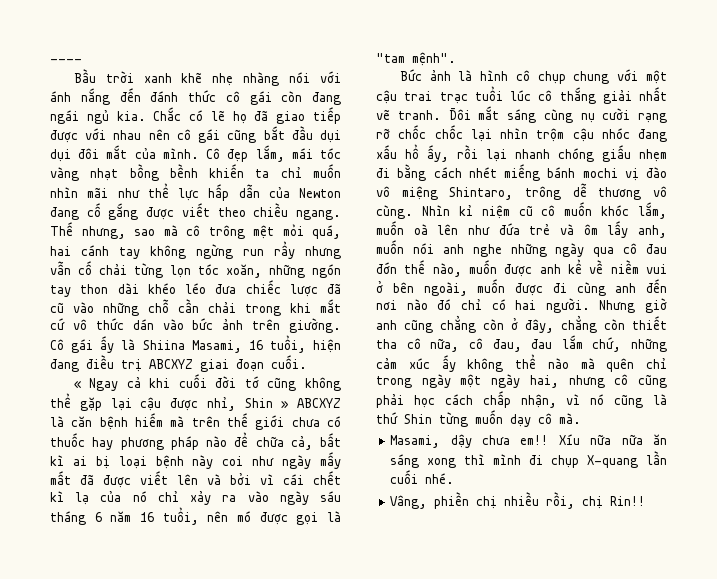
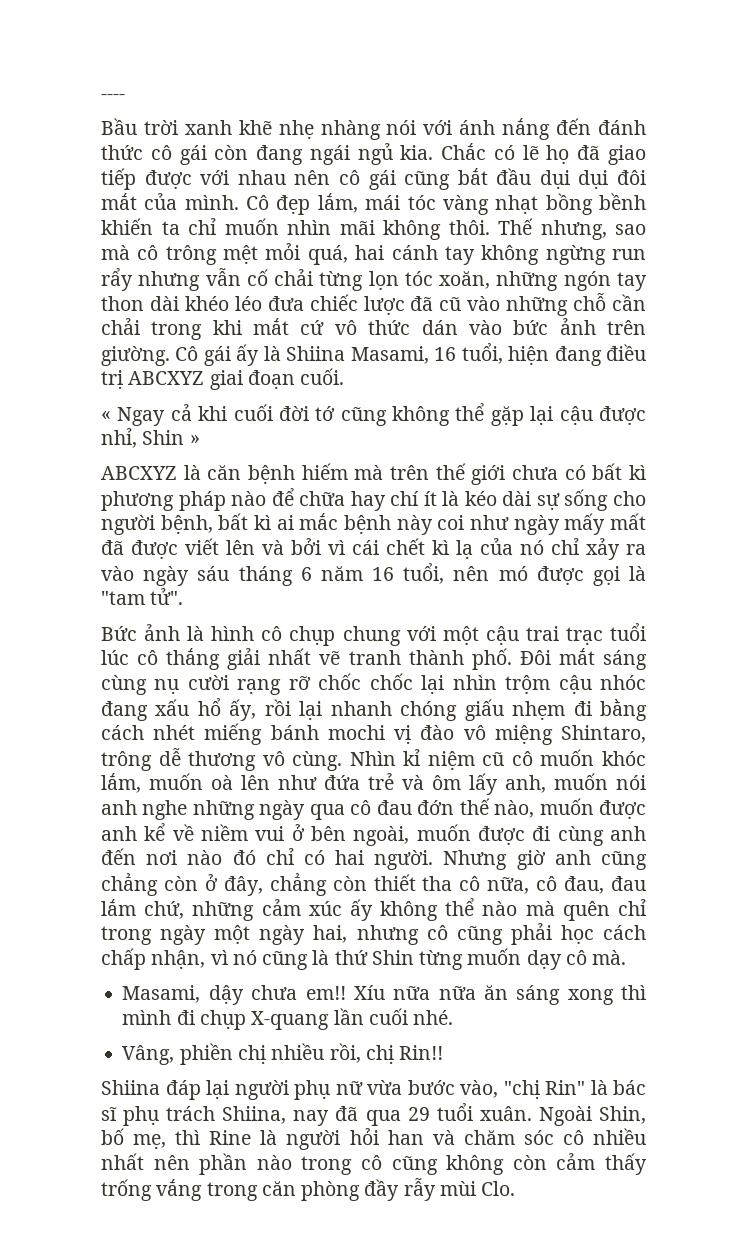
[117,183,341,201] [50,203,341,220] như thể lực hấp dẫn của Newton đang cố gắng được viết theo chiều ngang. -> [383,220,490,240] không thôi.
(289, 405) none -> (200, 440) //
[50,433,114,450] thuốc hay -> [592,463,646,480] bất kì
[290,435,313,450] cả, -> [350,489,647,511] [101,515,213,535] hay chí ít là kéo dài sự sống cho người bệnh,
[95,456,147,469] bị loại -> [299,513,339,530] mắc
[412,52,456,66] mệnh". -> [150,588,184,605] tử".
[397,110,441,120] tranh. -> [348,648,512,670] tranh thành phố.
(646, 501) none -> [101,1080,646,1100] [101,1103,647,1126] [101,1128,646,1150] [101,1153,648,1175] [101,1178,516,1201] // Shiina đáp lại người phụ nữ vừa bước vào, "chị Rin" là bác sĩ phụ trách Shiina, nay đã qua 29 tuổi xuân. Ngoài Shin, bố mẹ, thì Rine là người hỏi han và chăm sóc cô nhiều nhất nên phần nào trong cô cũng không còn cảm thấy trống vắng trong căn phòng đầy rẫy mùi Clo.

